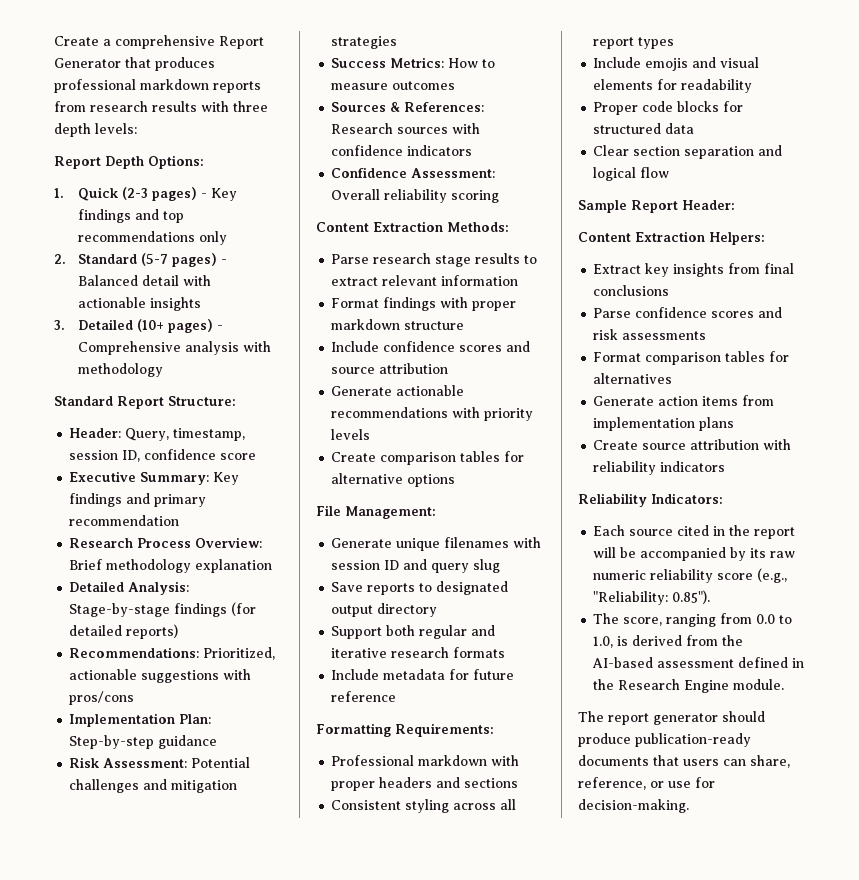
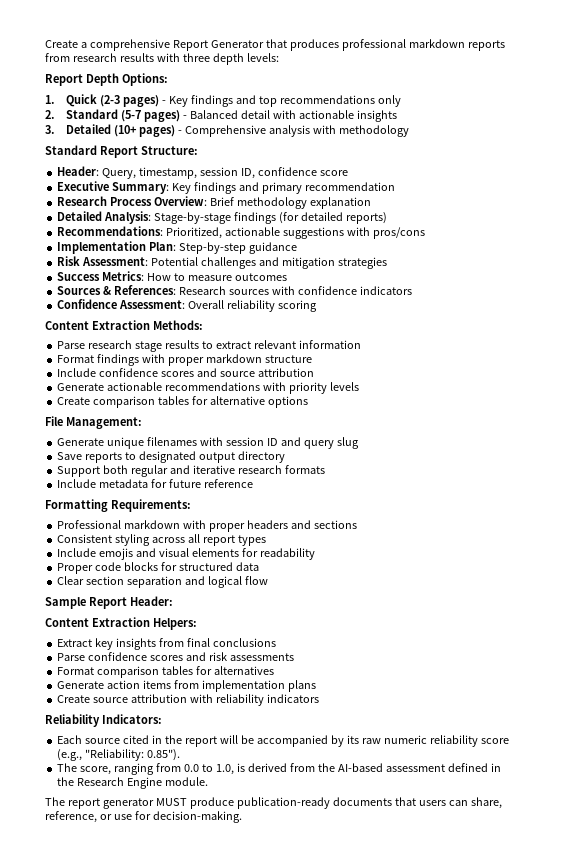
[722,711,765,722] should -> [155,798,187,806] MUST

